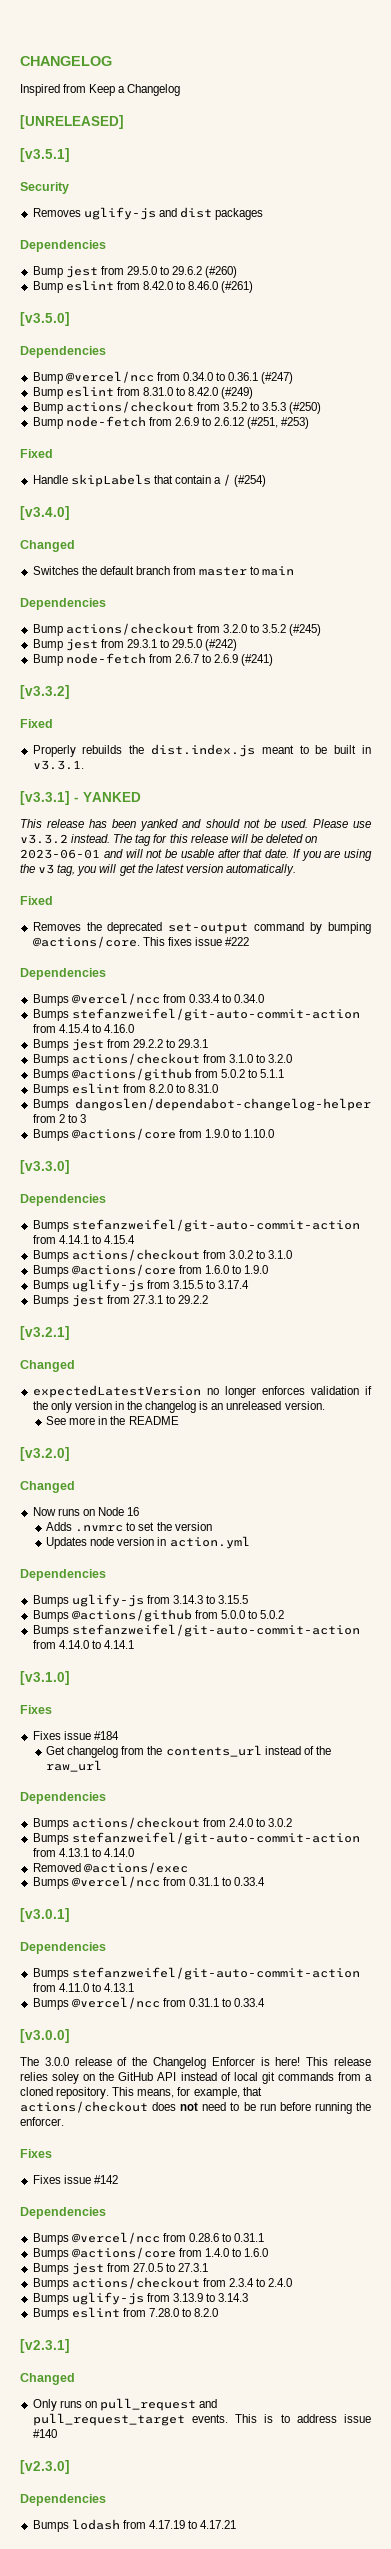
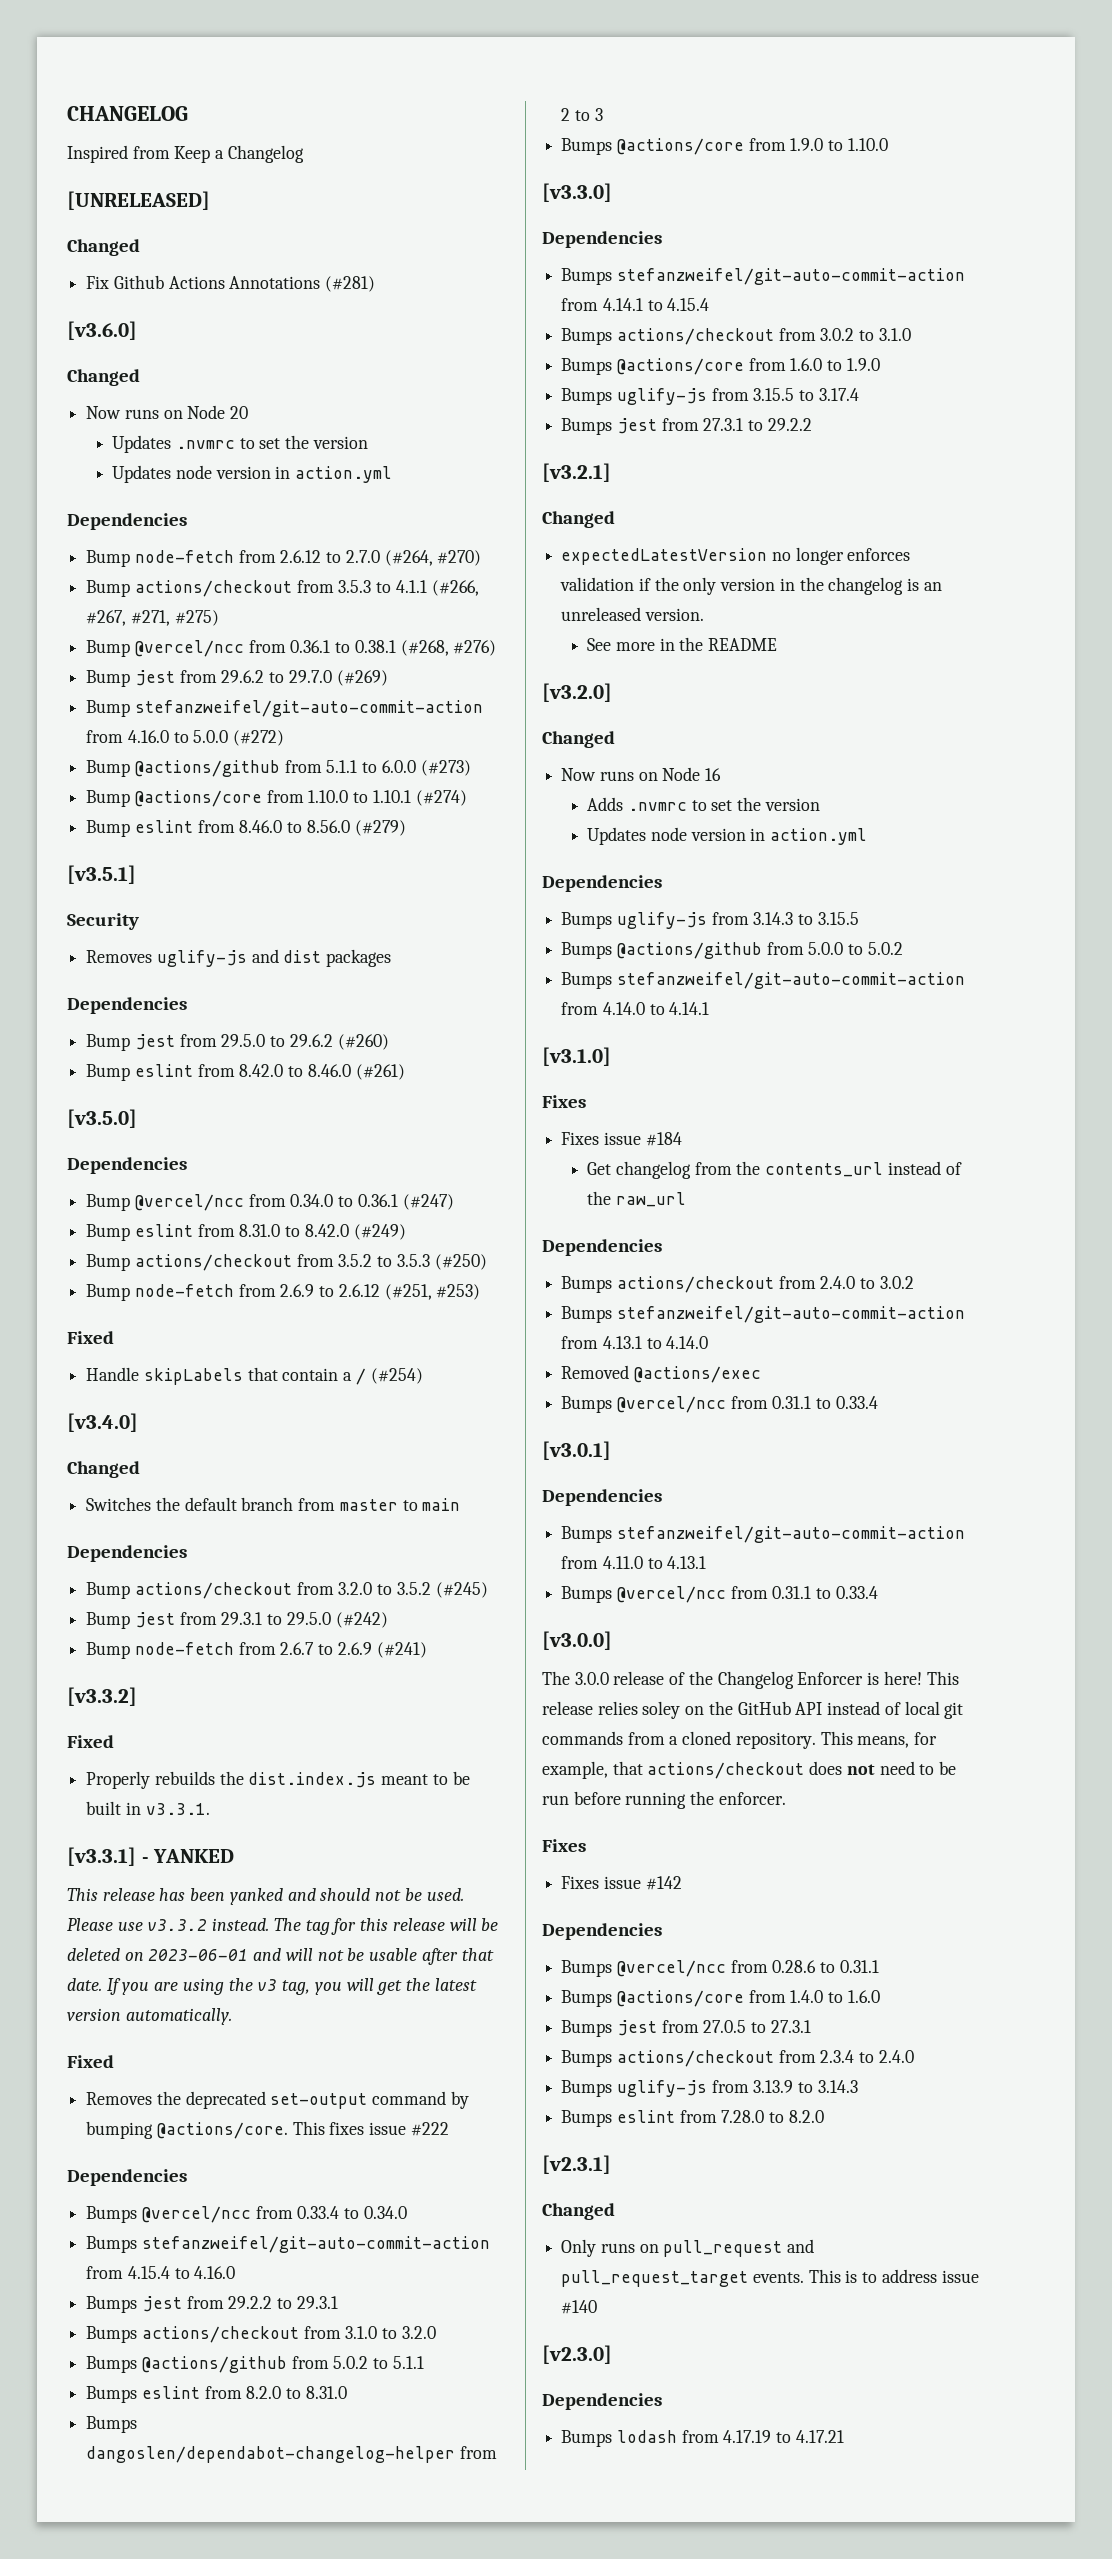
(124, 122) none -> [67,239,140,256] [86,275,376,292] [67,321,137,340] [67,369,140,386] [86,405,249,419] [112,435,368,453] [112,465,393,483] [67,513,187,530] [86,550,482,567] [86,580,479,597] [86,610,219,626] [86,640,497,657] [86,670,388,687] [86,700,483,717] [86,730,285,746] [86,760,471,777] [86,790,467,807] [86,820,406,837] // Changed // Fix Github Actions Annotations (#281) // [v3.6.0] // Changed // Now runs on Node 20 // Updates .nvmrc to set the version // Updates node version in action.yml // Dependencies // Bump node-fetch from 2.6.12 to 2.7.0 (#264, #270) // Bump actions/checkout from 3.5.3 to 4.1.1 (#266, #267, #271, #275) // Bump @vercel/ncc from 0.36.1 to 0.38.1 (#268, #276) // Bump jest from 29.6.2 to 29.7.0 (#269) // Bump stefanzweifel/git-auto-commit-action from 4.16.0 to 5.0.0 (#272) // Bump @actions/github from 5.1.1 to 6.0.0 (#273) // Bump @actions/core from 1.10.0 to 1.10.1 (#274) // Bump eslint from 8.46.0 to 8.56.0 (#279)

